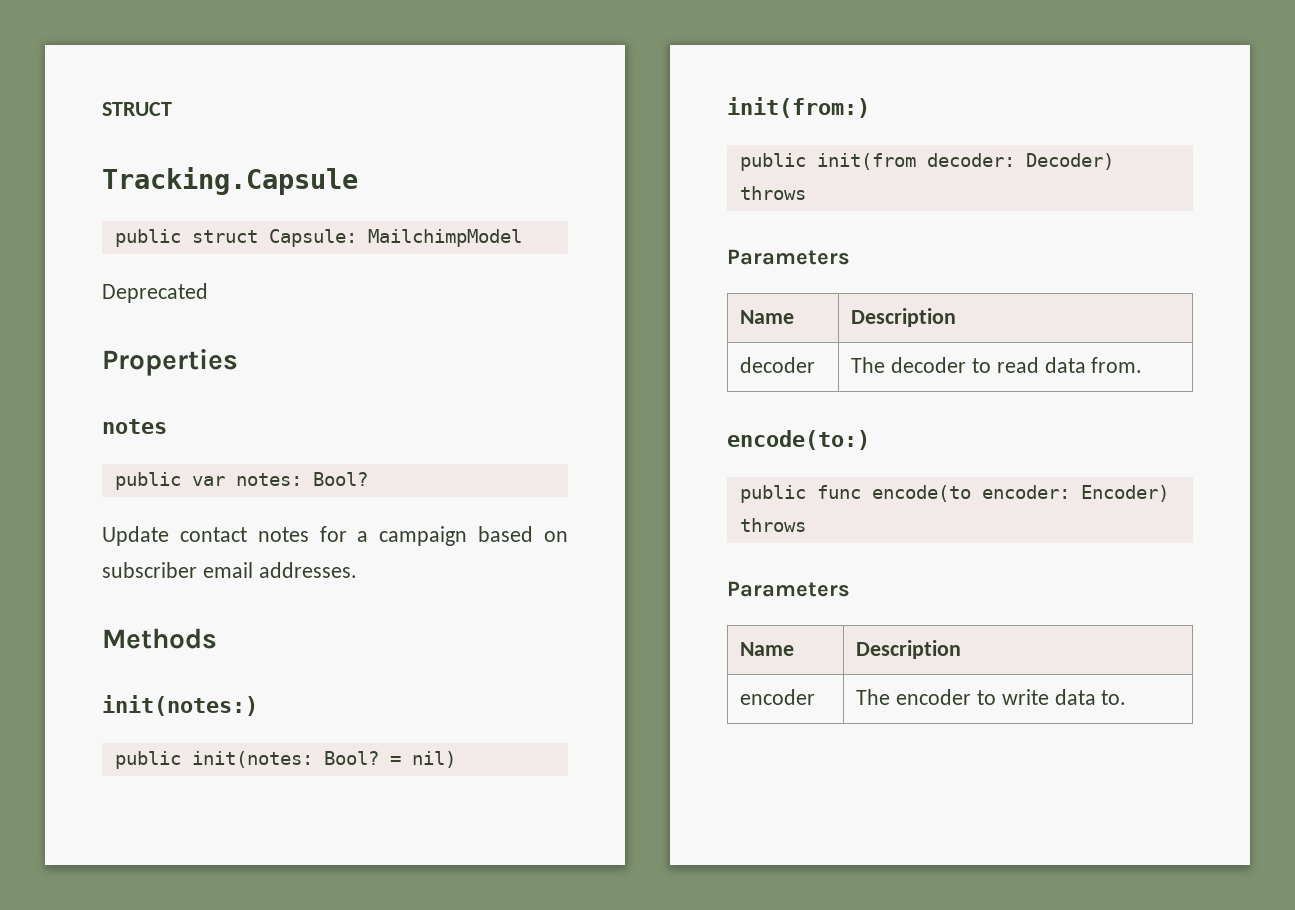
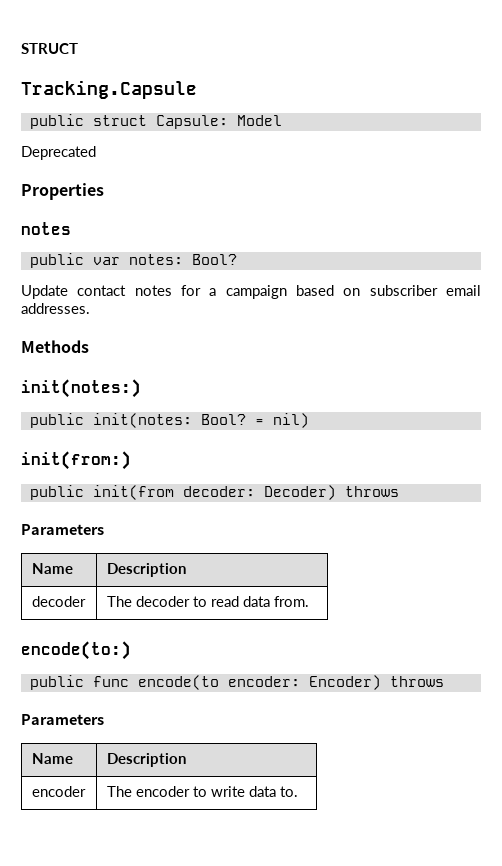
[367,229,522,247] MailchimpModel -> [236,115,282,126] Model

